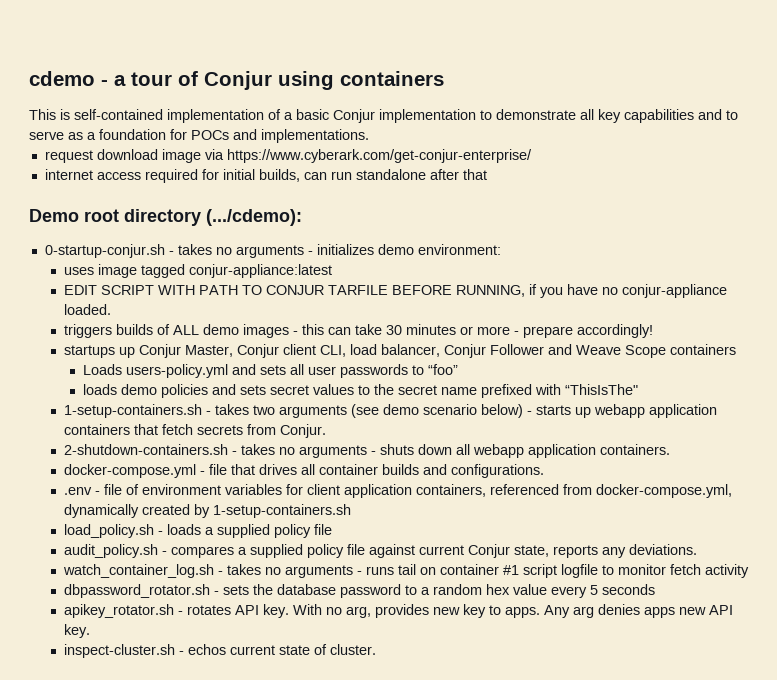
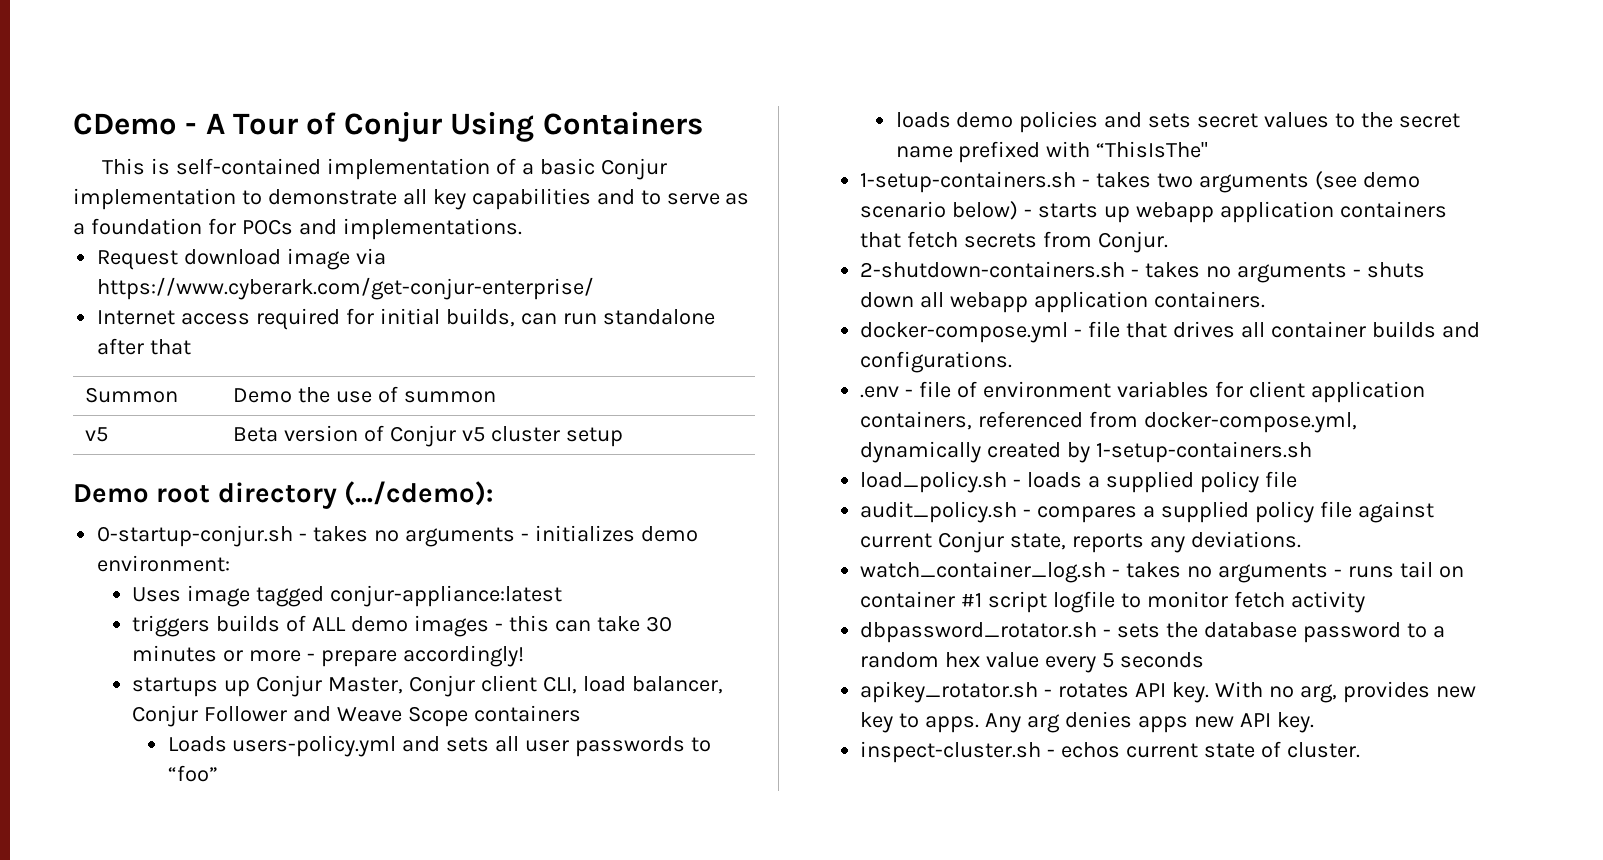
[29,71,444,90] cdemo - a tour of Conjur using containers -> [73,111,703,142] CDemo - A Tour of Conjur Using Containers
[44,150,93,163] request -> [97,250,179,270] Request
[44,169,93,180] internet -> [97,310,176,325] Internet
(487, 174) none -> [85,387,179,403] [233,386,496,403] [85,427,109,442] [233,425,623,447] // Summon | Demo the use of summon // v5 | Beta version of Conjur v5 cluster setup
[63,267,94,275] uses -> [132,587,182,602] Uses
[63,284,727,298] [63,304,111,315] // EDIT SCRIPT WITH PATH TO CONJUR TARFILE BEFORE RUNNING, if you have no conjur-appliance loaded. -> (563, 596) none

